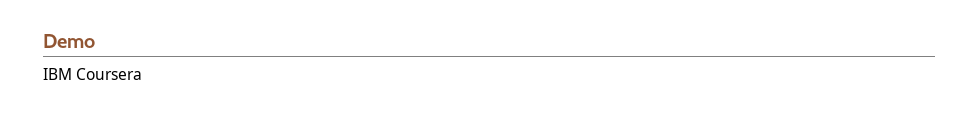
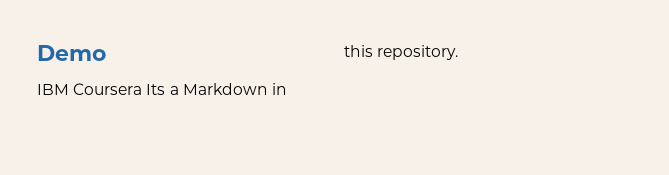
(143, 74) none -> [146,83,287,95] [344,45,459,60] Its a Markdown in this repository.

